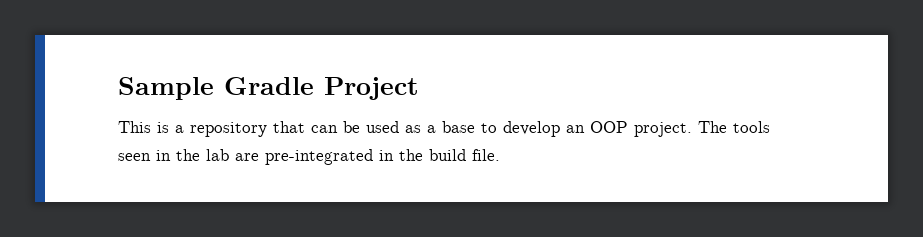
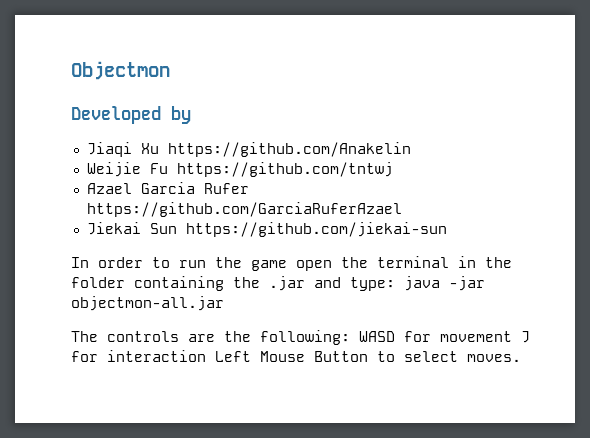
[118,77,419,100] [118,121,770,137] [118,149,500,165] Sample Gradle Project // This is a repository that can be used as a base to develop an OOP project. The tools seen in the lab are pre-integrated in the build file. -> [71,61,170,80] [71,106,191,124] [86,142,411,157] [86,162,393,177] [86,182,249,194] [86,202,402,217] [86,222,447,237] [71,256,512,271] [71,276,485,291] [71,296,224,311] [71,330,530,345] [71,350,521,362] Objectmon // Developed by // Jiaqi Xu https://github.com/Anakelin // Weijie Fu https://github.com/tntwj // Azael Garcia Rufer https://github.com/GarciaRuferAzael // Jiekai Sun https://github.com/jiekai-sun // In order to run the game open the terminal in the folder containing the .jar and type: java -jar objectmon-all.jar // The controls are the following: WASD for movement J for interaction Left Mouse Button to select moves.

